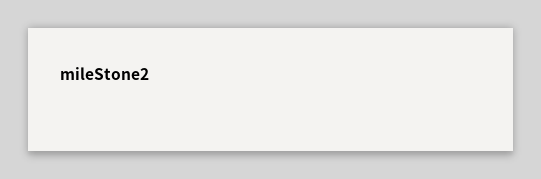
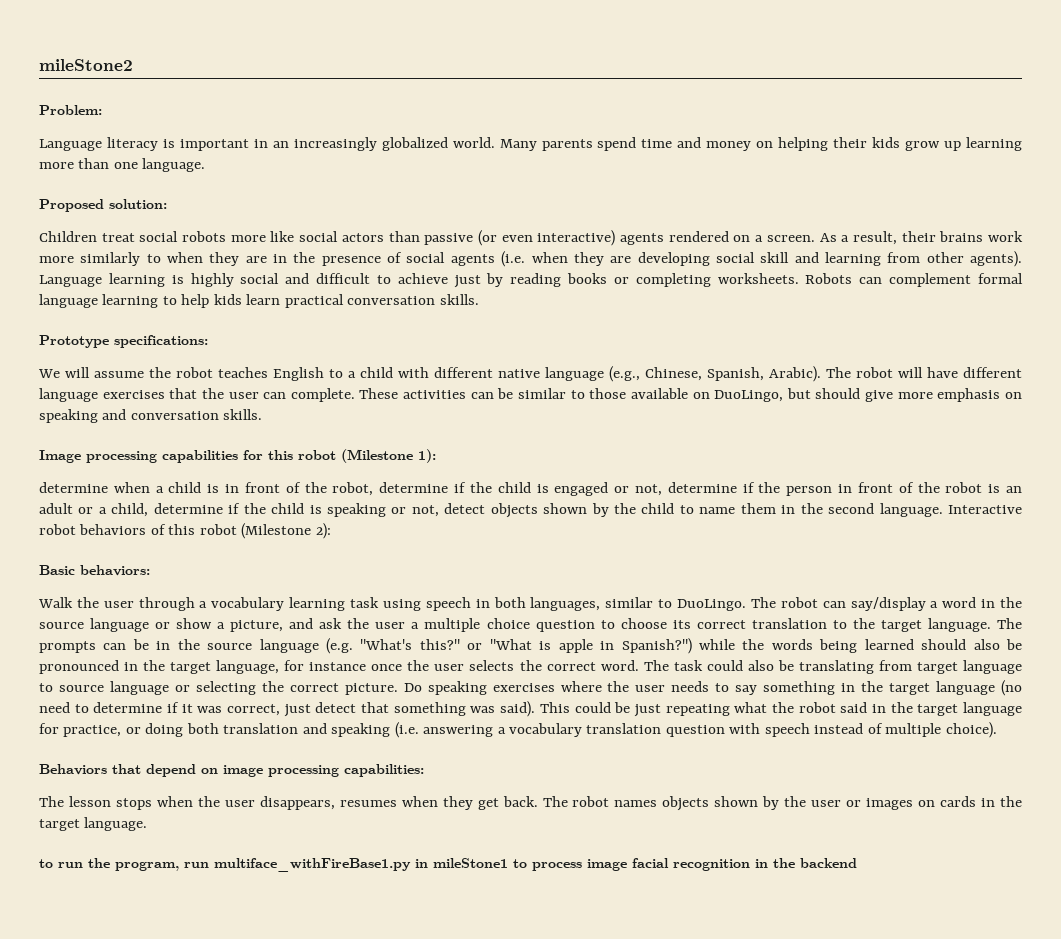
(149, 73) none -> [39,105,102,115] [39,137,1023,151] [39,158,206,172] [39,199,167,212] [39,230,1023,246] [39,251,1022,267] [39,273,1024,288] [39,294,479,308] [39,335,208,348] [38,366,1022,382] [39,388,1022,402] [39,409,263,423] [39,449,436,463] [39,482,1022,496] [39,503,1023,518] [39,523,331,539] [39,565,150,576] [38,597,1022,611] [39,618,1023,632] [39,638,1022,654] [39,660,1022,674] [39,680,1023,696] [39,701,1022,717] [39,722,997,738] [39,764,424,777] [39,796,1023,811] [39,817,148,831] [39,858,857,872] // Problem: // Language literacy is important in an increasingly globalized world. Many parents spend time and money on helping their kids grow up learning more than one language. // Proposed solution: // Children treat social robots more like social actors than passive (or even interactive) agents rendered on a screen. As a result, their brains work more similarly to when they are in the presence of social agents (i.e. when they are developing social skill and learning from other agents). Language learning is highly social and difficult to achieve just by reading books or completing worksheets. Robots can complement formal language learning to help kids learn practical conversation skills. // Prototype specifications: // We will assume the robot teaches English to a child with different native language (e.g., Chinese, Spanish, Arabic). The robot will have different language exercises that the user can complete. These activities can be similar to those available on DuoLingo, but should give more emphasis on speaking and conversation skills. // Image processing capabilities for this robot (Milestone 1): // determine when a child is in front of the robot, determine if the child is engaged or not, determine if the person in front of the robot is an adult or a child, determine if the child is speaking or not, detect objects shown by the child to name them in the second language. Interactive robot behaviors of this robot (Milestone 2): // Basic behaviors: // Walk the user through a vocabulary learning task using speech in both languages, similar to DuoLingo. The robot can say/display a word in the source language or show a picture, and ask the user a multiple choice question to choose its correct translation to the target language. The prompts can be in the source language (e.g. "What's this?" or "What is apple in Spanish?") while the words being learned should also be pronounced in the target language, for instance once the user selects the correct word. The task could also be translating from target language to source language or selecting the correct picture. Do speaking exercises where the user needs to say something in the target language (no need to determine if it was correct, just detect that something was said). This could be just repeating what the robot said in the target language for practice, or doing both translation and speaking (i.e. answering a vocabulary translation question with speech instead of multiple choice). // Behaviors that depend on image processing capabilities: // The lesson stops when the user disappears, resumes when they get back. The robot names objects shown by the user or images on cards in the target language. // to run the program, run multiface_withFireBase1.py in mileStone1 to process image facial recognition in the backend

